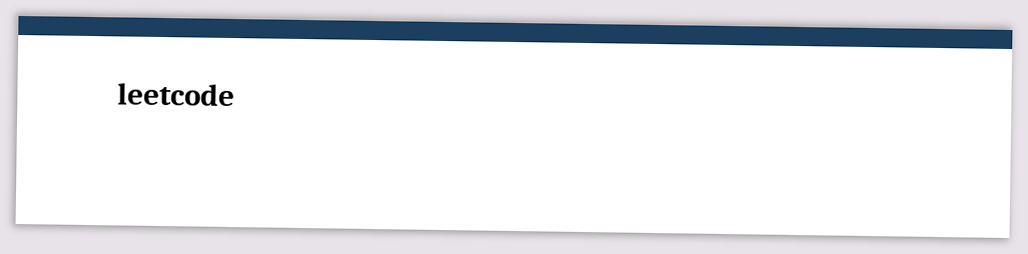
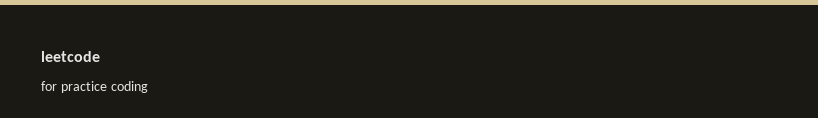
(235, 94) none -> [41,81,148,93] // for practice coding

